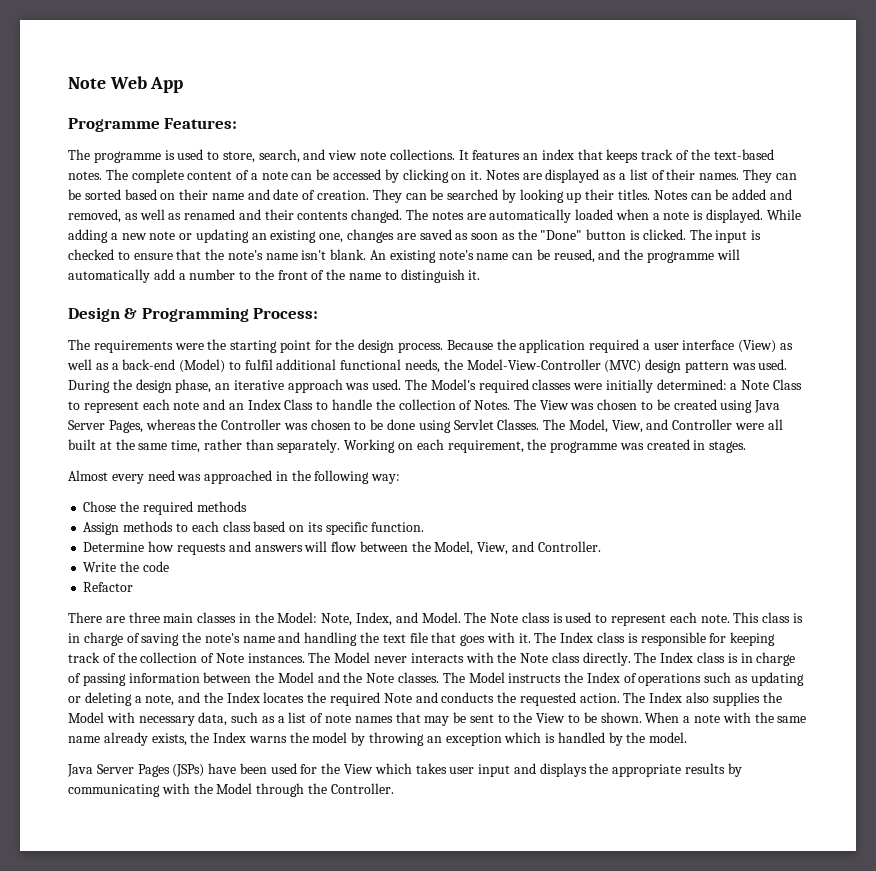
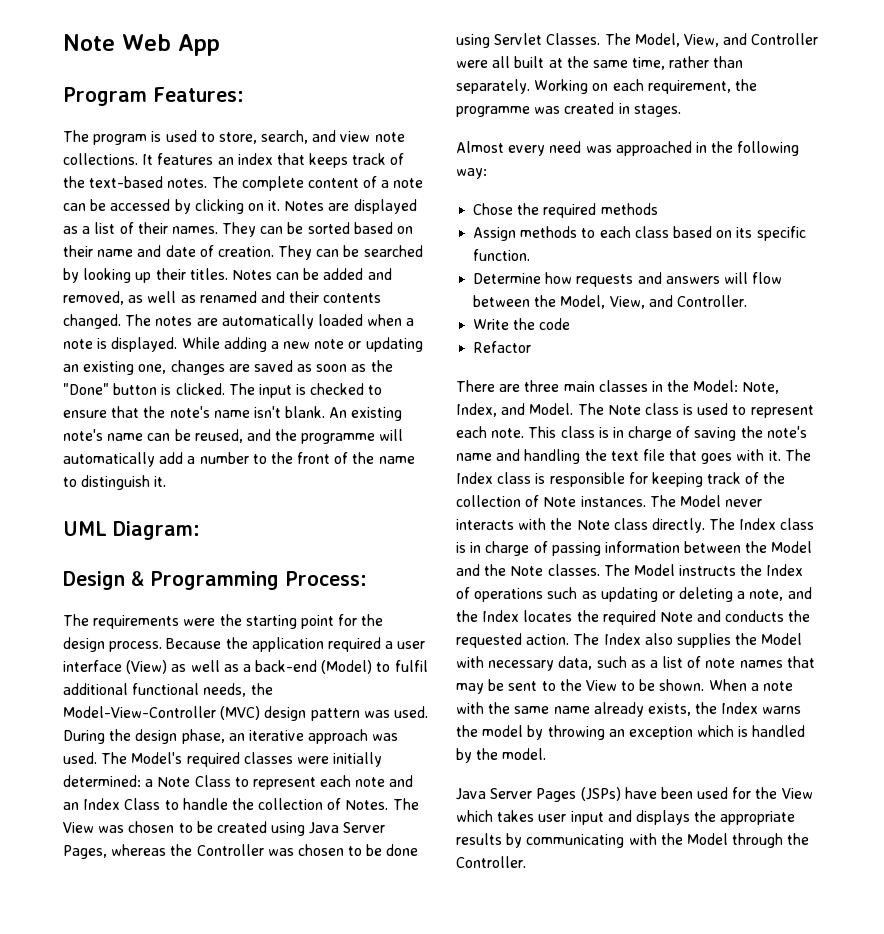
[68,118,160,132] Programme -> [63,87,147,106] Program
[93,151,161,163] programme -> [93,134,148,145] program
(481, 275) none -> [63,521,200,540] // UML Diagram:

